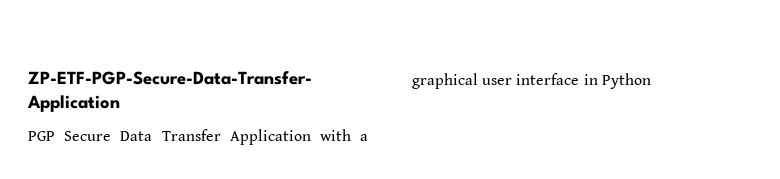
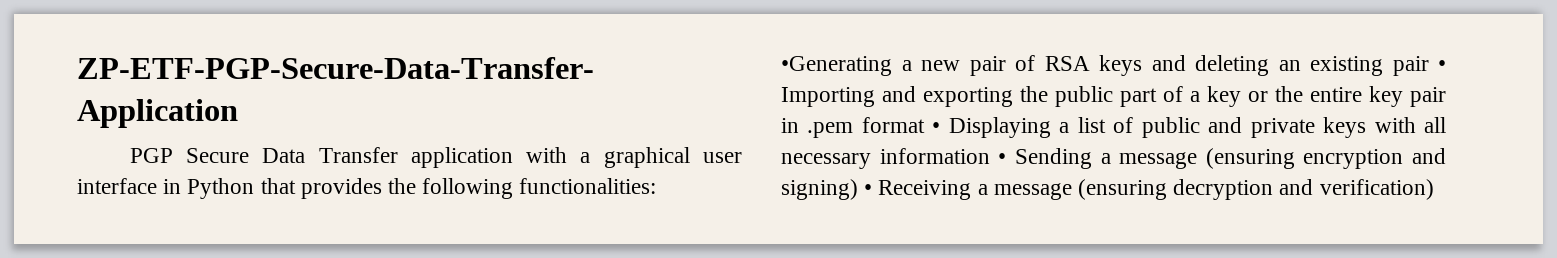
[229,129,311,145] Application -> [410,147,513,168] application
(651, 81) none -> [260,178,657,199] [781,55,1446,76] [781,86,1446,107] [781,117,1446,138] [781,148,1446,169] [781,179,1434,200] that provides the following functionalities: •Generating a new pair of RSA keys and deleting an existing pair • Importing and exporting the public part of a key or the entire key pair in .pem format • Displaying a list of public and private keys with all necessary information • Sending a message (ensuring encryption and signing) • Receiving a message (ensuring decryption and verification)

